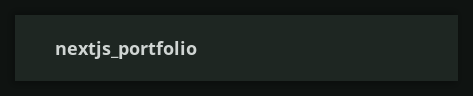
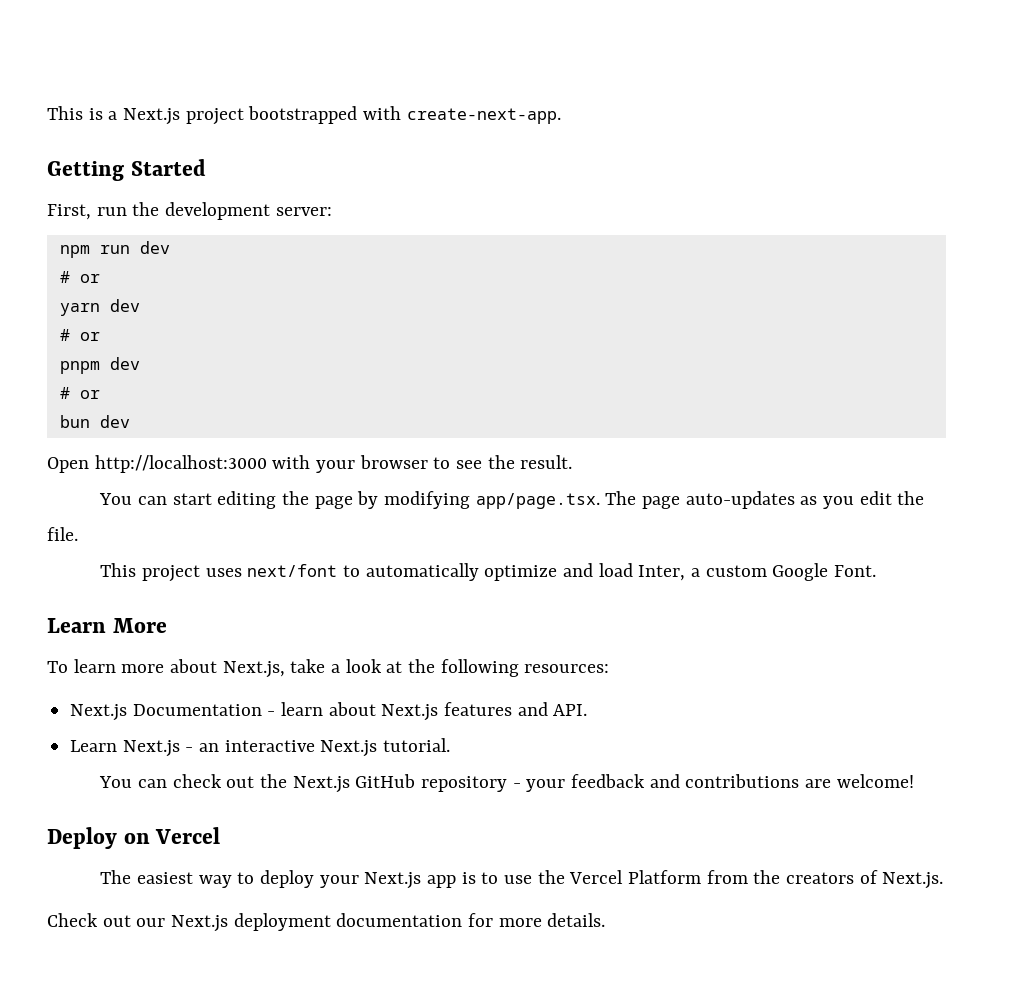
[55,41,197,59] nextjs_portfolio -> [47,106,561,125] [47,159,206,181] [47,202,332,220] [59,241,170,258] [59,271,100,283] [59,299,140,316] [59,329,100,341] [59,357,140,374] [59,387,100,399] [59,415,130,428] [47,455,573,473] [99,491,925,509] [47,527,78,541] [100,563,876,582] [47,618,167,633] [47,659,610,678] [70,702,588,721] [70,738,451,757] [99,774,914,793] [47,827,221,849] [100,870,944,889] [47,913,606,932] This is a Next.js project bootstrapped with create-next-app. // Getting Started // First, run the development server: // npm run dev // # or // yarn dev // # or // pnpm dev // # or // bun dev // Open http://localhost:3000 with your browser to see the result. // You can start editing the page by modifying app/page.tsx. The page auto-updates as you edit the file. // This project uses next/font to automatically optimize and load Inter, a custom Google Font. // Learn More // To learn more about Next.js, take a look at the following resources: // Next.js Documentation - learn about Next.js features and API. // Learn Next.js - an interactive Next.js tutorial. // You can check out the Next.js GitHub repository - your feedback and contributions are welcome! // Deploy on Vercel // The easiest way to deploy your Next.js app is to use the Vercel Platform from the creators of Next.js. // Check out our Next.js deployment documentation for more details.

